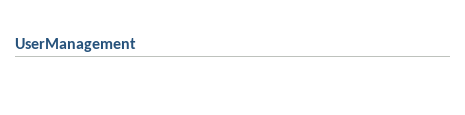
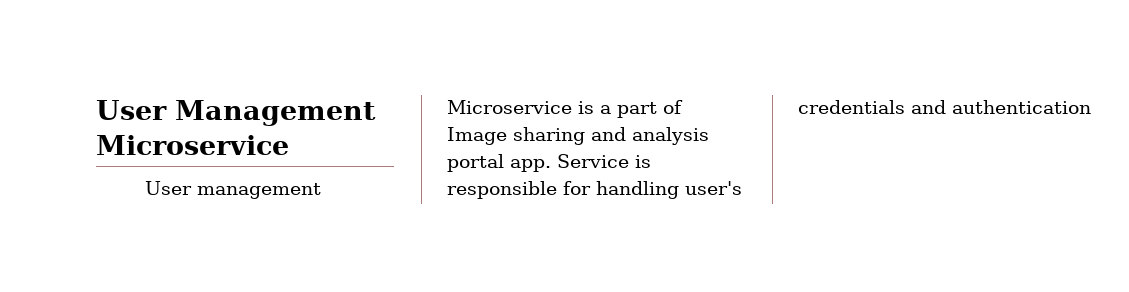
[15,38,136,52] UserManagement -> [96,100,376,126] [96,135,289,155] [144,181,321,199] [447,100,683,118] [447,127,709,145] [447,154,651,172] [447,181,742,199] [798,100,1091,114] User Management Microservice // User management Microservice is a part of Image sharing and analysis portal app. Service is responsible for handling user's credentials and authentication

